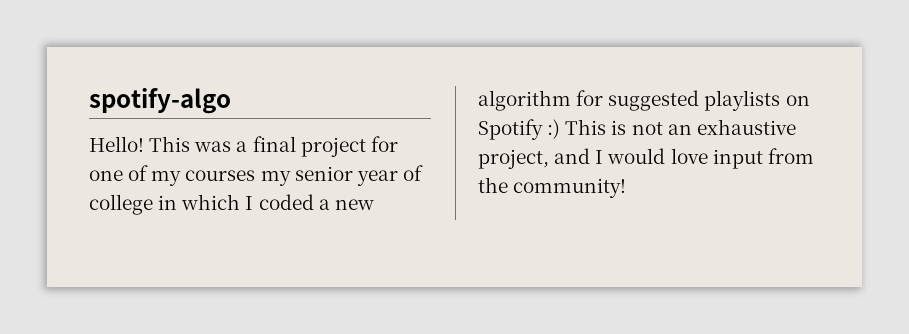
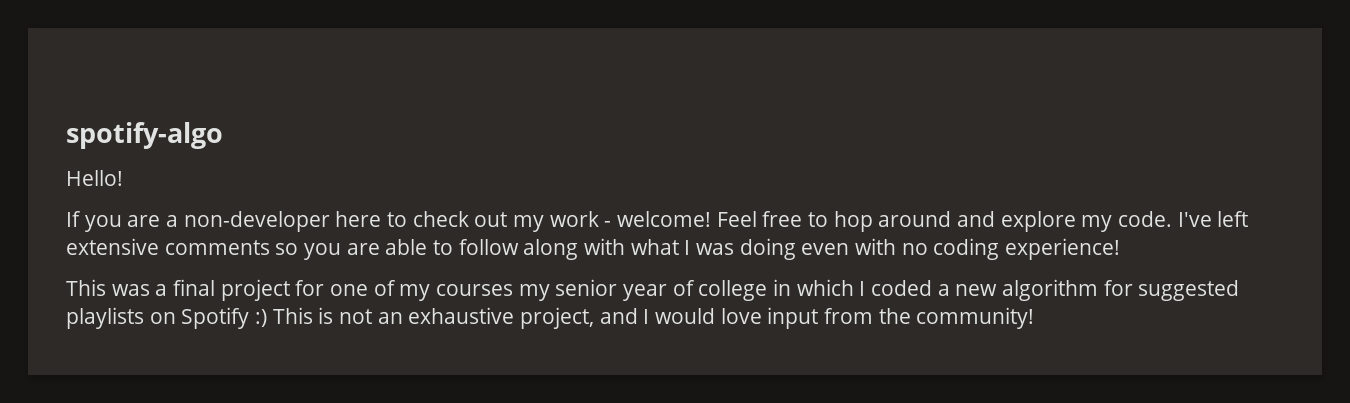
(144, 144) none -> [66,211,1249,232] [66,238,1121,260] // If you are a non-developer here to check out my work - welcome! Feel free to hop around and explore my code. I've left extensive comments so you are able to follow along with what I was doing even with no coding experience! //

